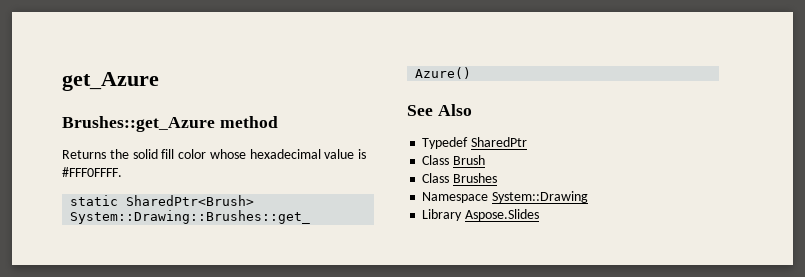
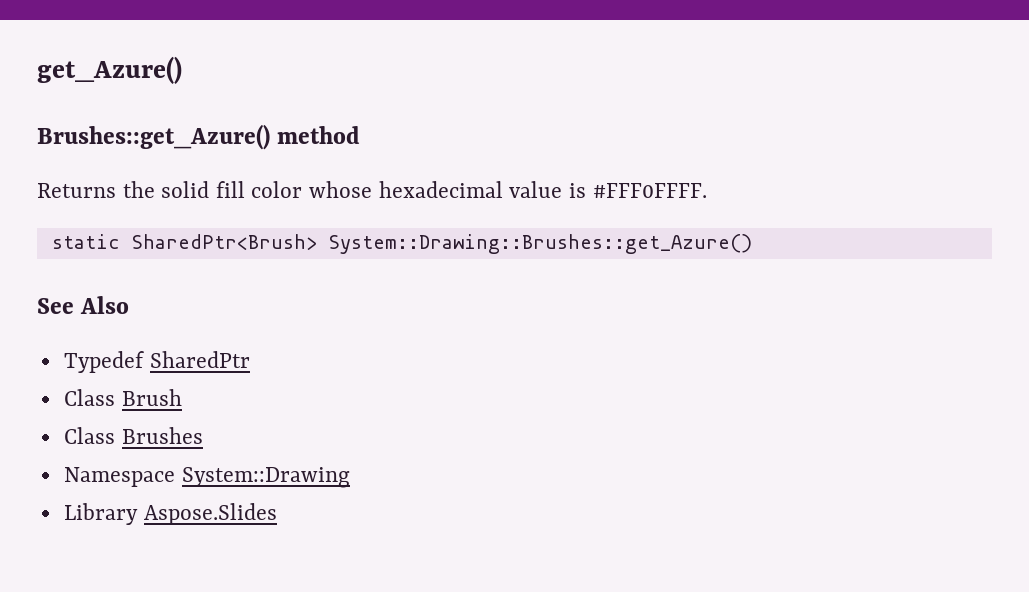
[62,72,159,91] [62,116,215,132] get_Azure // Brushes::get_Azure -> [37,56,182,84] [37,124,270,150] get_Azure() // Brushes::get_Azure()

